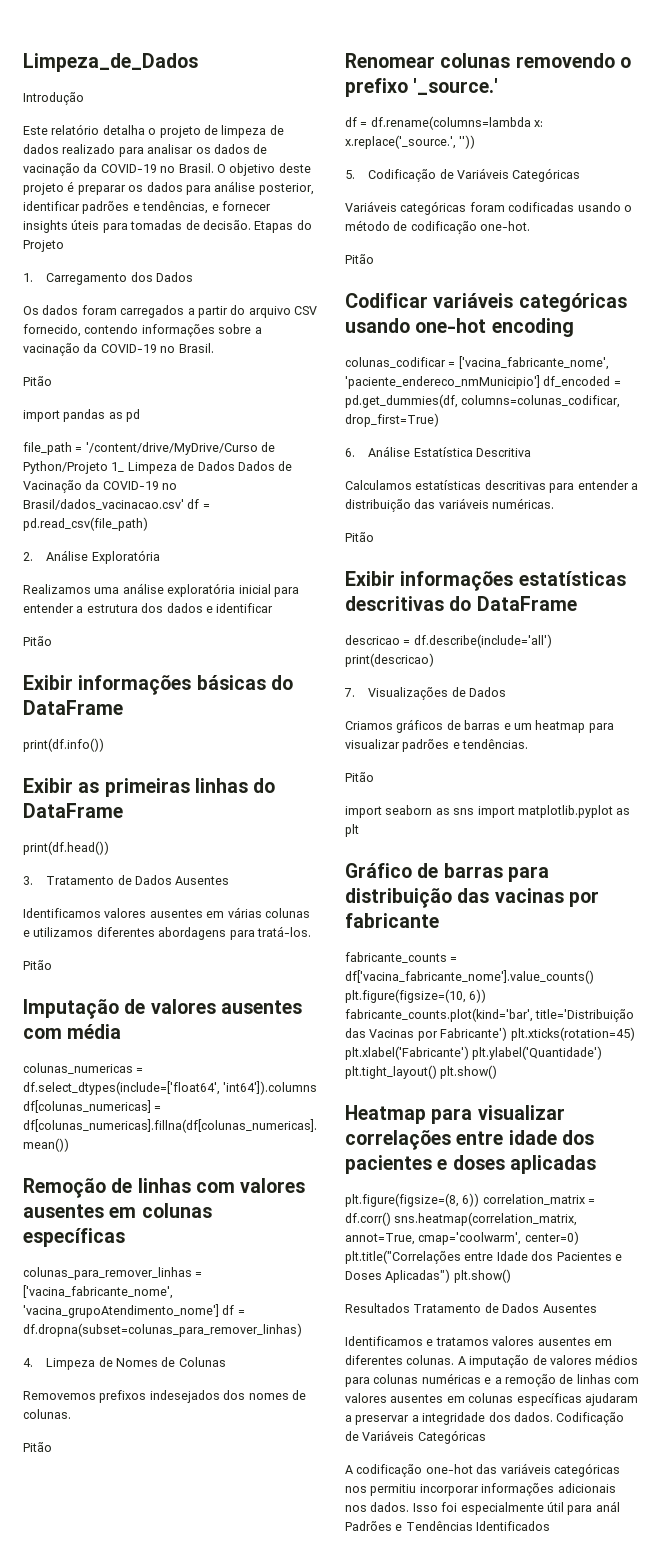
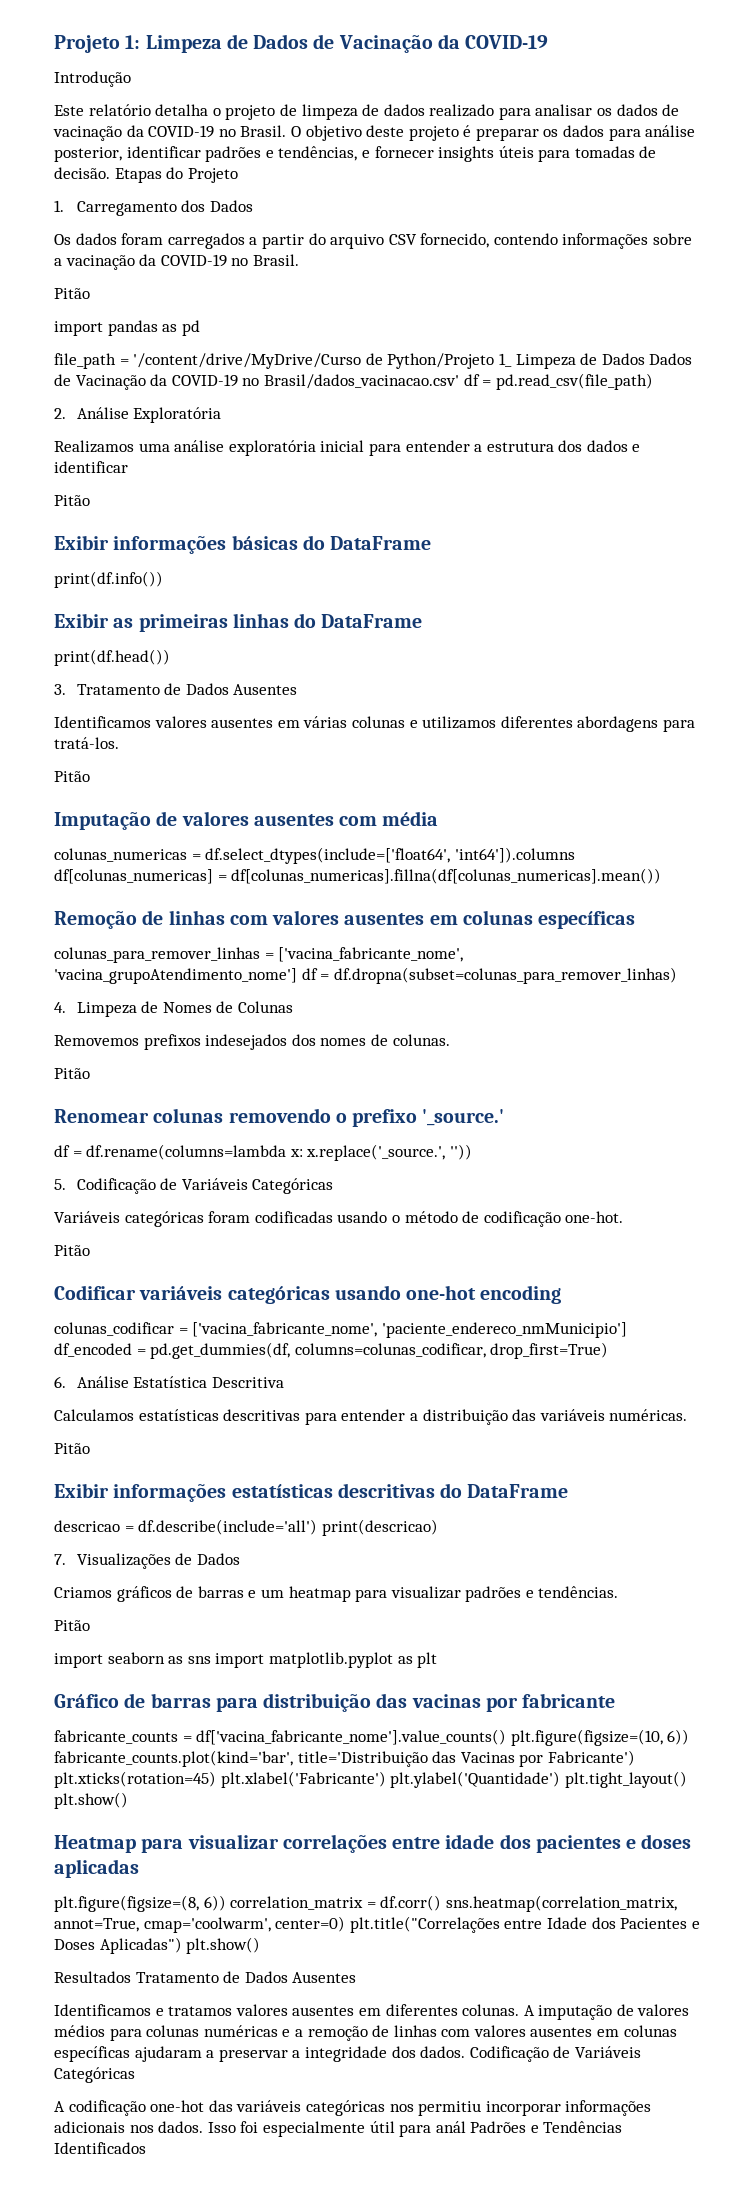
[23,53,198,72] Limpeza_de_Dados -> [54,34,549,53] Projeto 1: Limpeza de Dados de Vacinação da COVID-19

